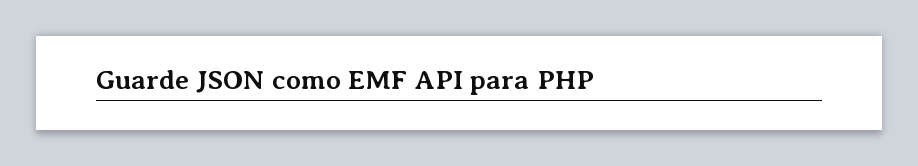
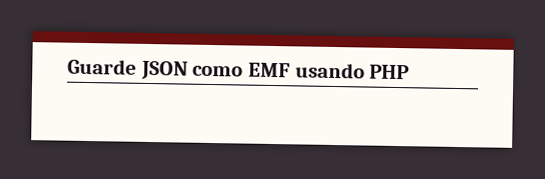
[414,71,530,95] API para -> [294,62,365,79] usando

